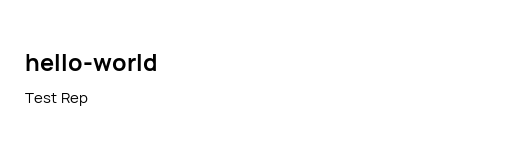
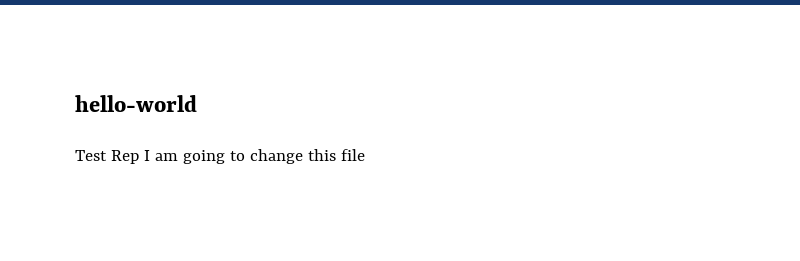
(89, 99) none -> [143,149,365,164] I am going to change this file

